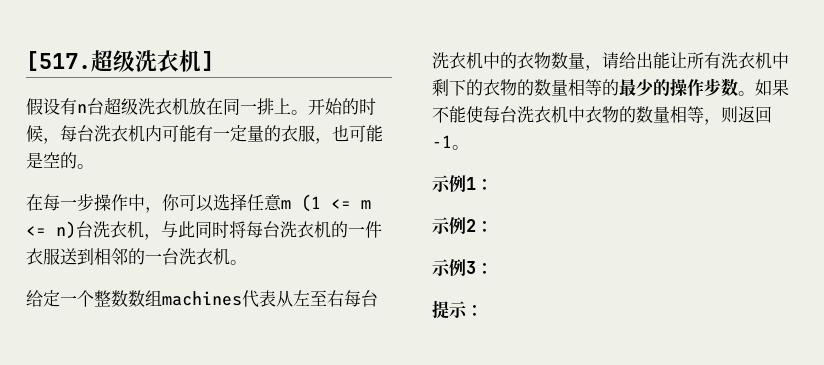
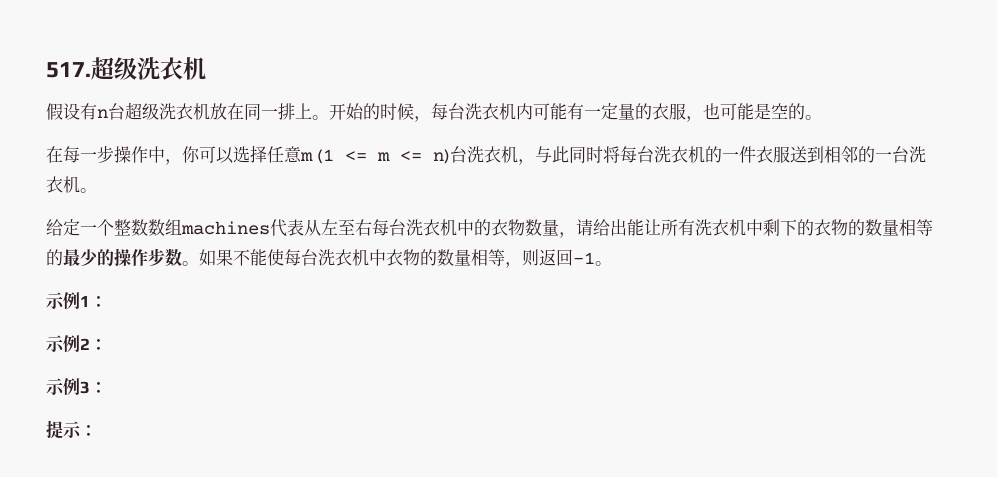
[26,50,214,72] [517.超级洗衣机] -> [46,57,206,80] 517.超级洗衣机

